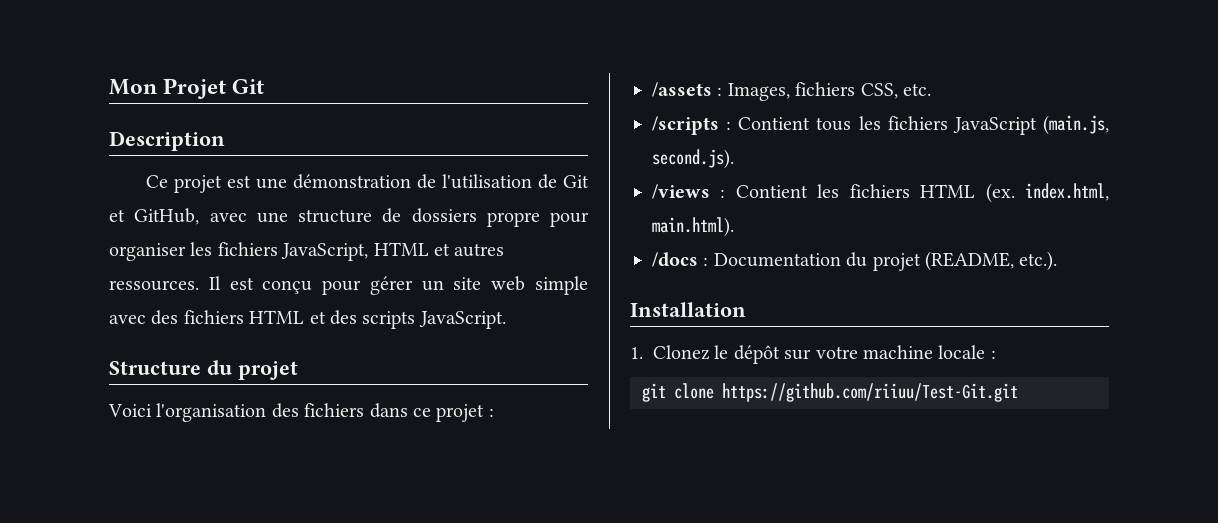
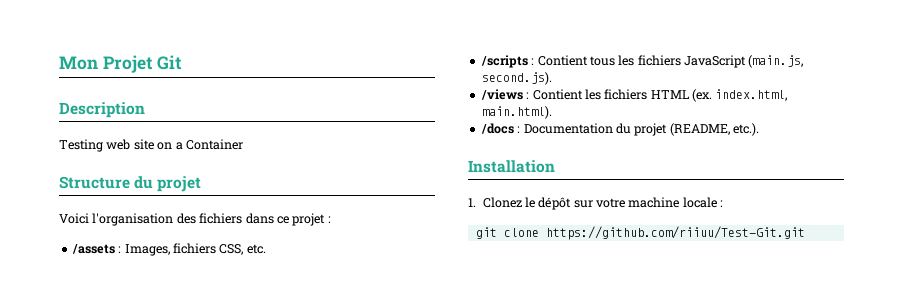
[146,174,589,193] [109,208,589,227] [109,242,505,261] [109,276,588,295] [109,310,506,329] Ce projet est une démonstration de l'utilisation de Git et GitHub, avec une structure de dossiers propre pour organiser les fichiers JavaScript, HTML et autres ressources. Il est conçu pour gérer un site web simple avec des fichiers HTML et des scripts JavaScript. -> [59,139,243,152] Testing web site on a Container

